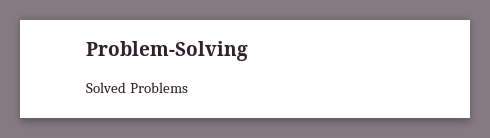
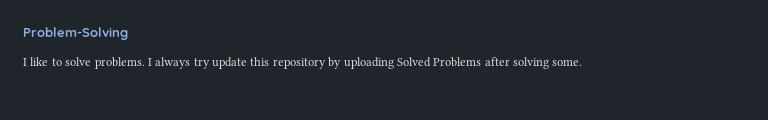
[86,82,188,93] Solved Problems -> [23,57,583,69] I like to solve problems. I always try update this repository by uploading Solved Problems after solving some.

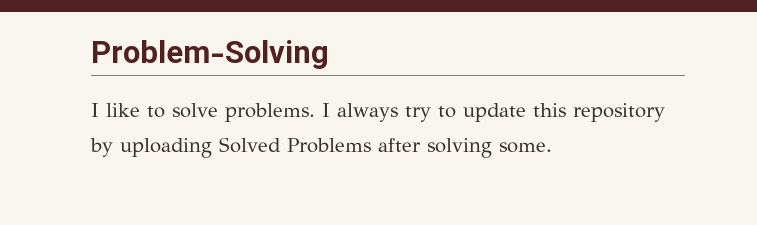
(210, 63) none -> [438,106,456,118] to

